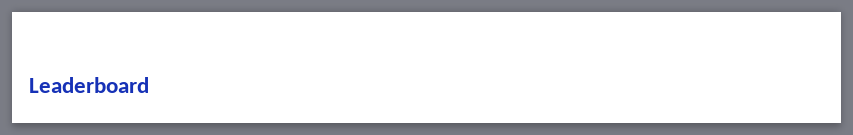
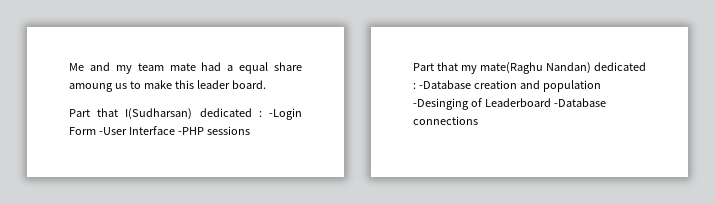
[29,77,149,93] Leaderboard -> [69,62,302,74] [69,80,266,92] [69,108,302,120] [69,126,250,135] [413,62,646,74] [413,80,601,92] [413,98,606,110] [413,116,478,125] Me and my team mate had a equal share amoung us to make this leader board. // Part that I(Sudharsan) dedicated : -Login Form -User Interface -PHP sessions // Part that my mate(Raghu Nandan) dedicated : -Database creation and population -Desinging of Leaderboard -Database connections

